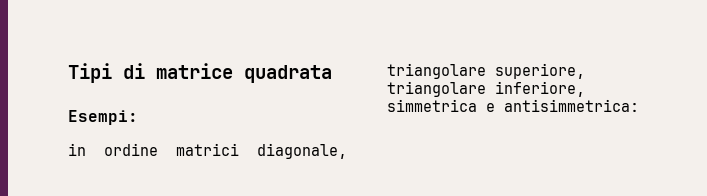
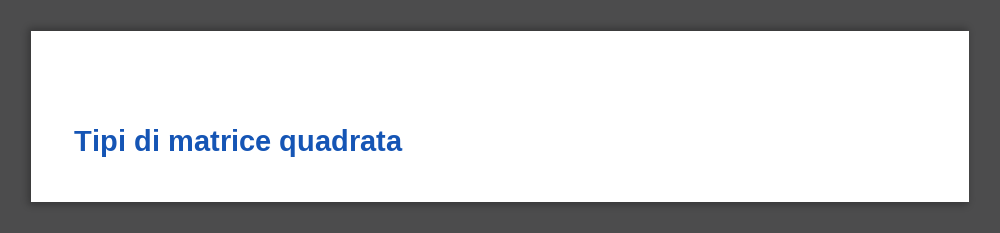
[68,110,138,125] [68,143,347,159] [387,63,585,79] [387,81,585,97] [387,99,639,112] // Esempi: // in ordine matrici diagonale, triangolare superiore, triangolare inferiore, simmetrica e antisimmetrica: -> (403, 143) none

